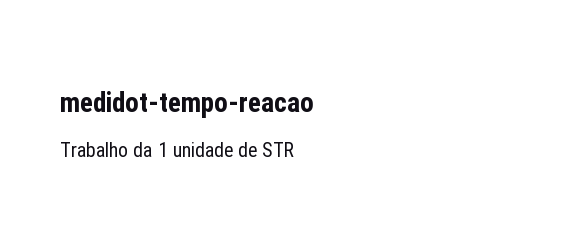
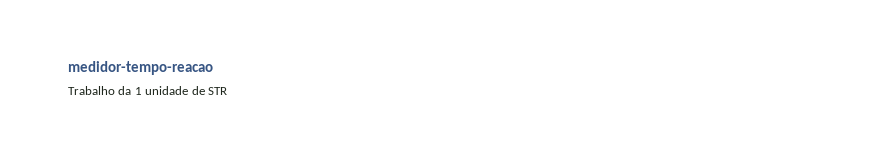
[60,91,314,118] medidot-tempo-reacao -> [68,61,213,75] medidor-tempo-reacao

